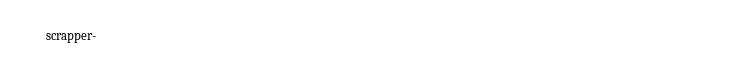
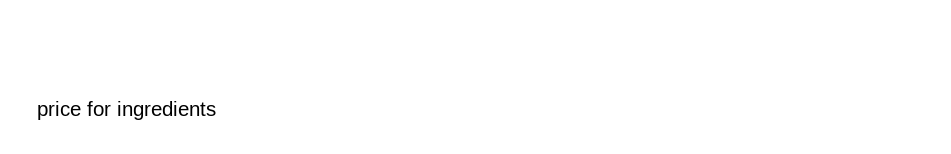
[46,32,96,43] scrapper- -> [37,101,216,120] price for ingredients

